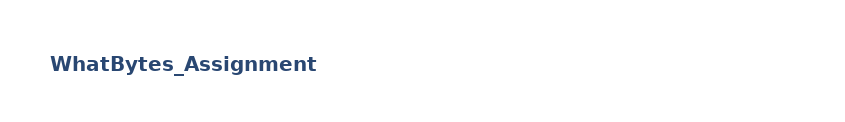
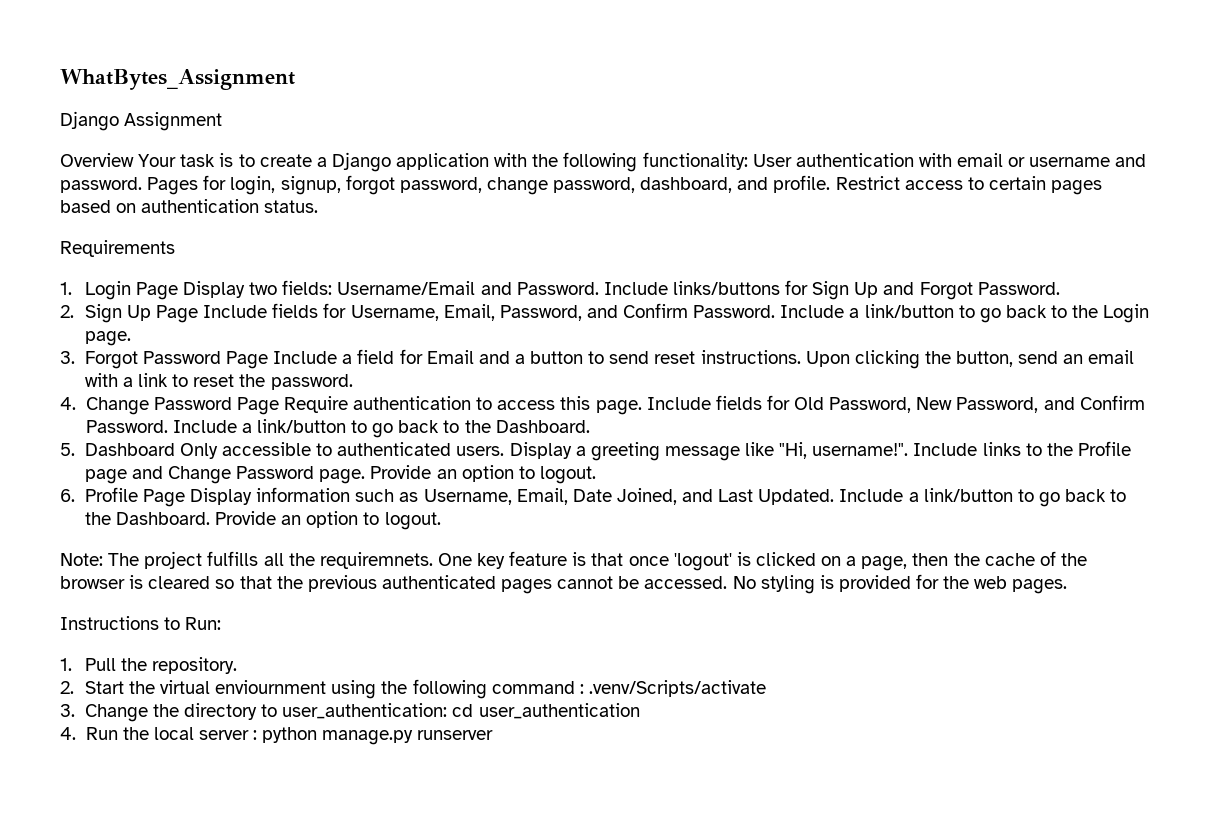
(317, 66) none -> [60,111,223,131] [60,152,1147,172] [60,175,1103,195] [60,199,319,213] [60,240,175,257] [60,280,1060,300] [60,303,1150,323] [84,331,131,346] [60,349,1135,369] [84,373,353,390] [60,395,1145,415] [85,419,590,438] [60,441,1131,461] [84,465,596,484] [60,487,1127,507] [84,511,441,530] [60,551,1087,571] [60,574,1068,594] [60,616,222,630] [60,657,237,674] [60,679,766,699] [60,703,640,722] [60,727,494,745] // Django Assignment // Overview Your task is to create a Django application with the following functionality: User authentication with email or username and password. Pages for login, signup, forgot password, change password, dashboard, and profile. Restrict access to certain pages based on authentication status. // Requirements // 1. Login Page Display two fields: Username/Email and Password. Include links/buttons for Sign Up and Forgot Password. // 2. Sign Up Page Include fields for Username, Email, Password, and Confirm Password. Include a link/button to go back to the Login page. // 3. Forgot Password Page Include a field for Email and a button to send reset instructions. Upon clicking the button, send an email with a link to reset the password. // 4. Change Password Page Require authentication to access this page. Include fields for Old Password, New Password, and Confirm Password. Include a link/button to go back to the Dashboard. // 5. Dashboard Only accessible to authenticated users. Display a greeting message like "Hi, username!". Include links to the Profile page and Change Password page. Provide an option to logout. // 6. Profile Page Display information such as Username, Email, Date Joined, and Last Updated. Include a link/button to go back to the Dashboard. Provide an option to logout. // Note: The project fulfills all the requiremnets. One key feature is that once 'logout' is clicked on a page, then the cache of the browser is cleared so that the previous authenticated pages cannot be accessed. No styling is provided for the web pages. // Instructions to Run: // 1. Pull the repository. // 2. Start the virtual enviournment using the following command : .venv/Scripts/activate // 3. Change the directory to user_authentication: cd user_authentication // 4. Run the local server : python manage.py runserver

